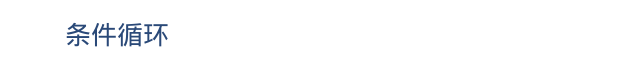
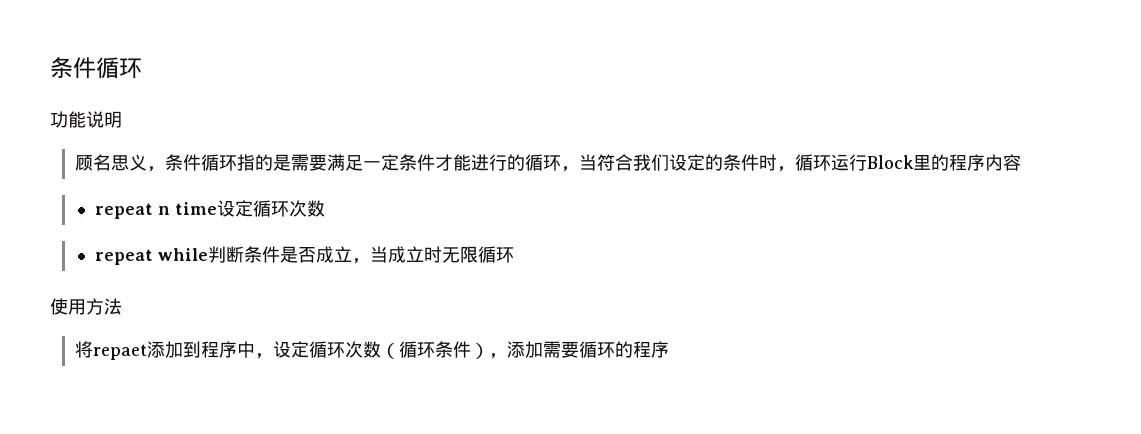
[65,22,169,47] 条件循环 -> [50,57,142,79] [50,111,122,128] [74,154,1021,172] [94,200,325,219] [94,246,514,265] [50,298,122,315] [74,341,669,360] 条件循环 // 功能说明 // 顾名思义，条件循环指的是需要满足一定条件才能进行的循环，当符合我们设定的条件时，循环运行Block里的程序内容 // repeat n time设定循环次数 // repeat while判断条件是否成立，当成立时无限循环 // 使用方法 // 将repaet添加到程序中，设定循环次数（循环条件），添加需要循环的程序

